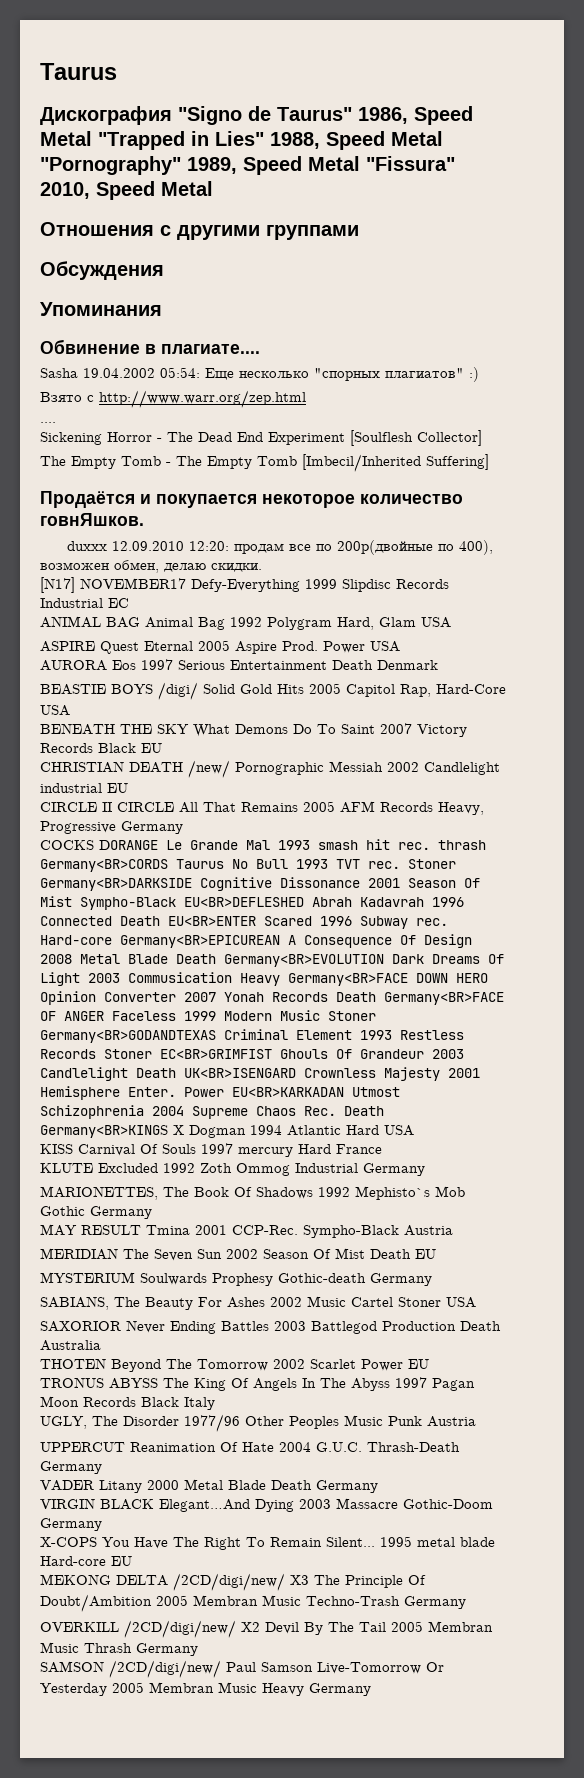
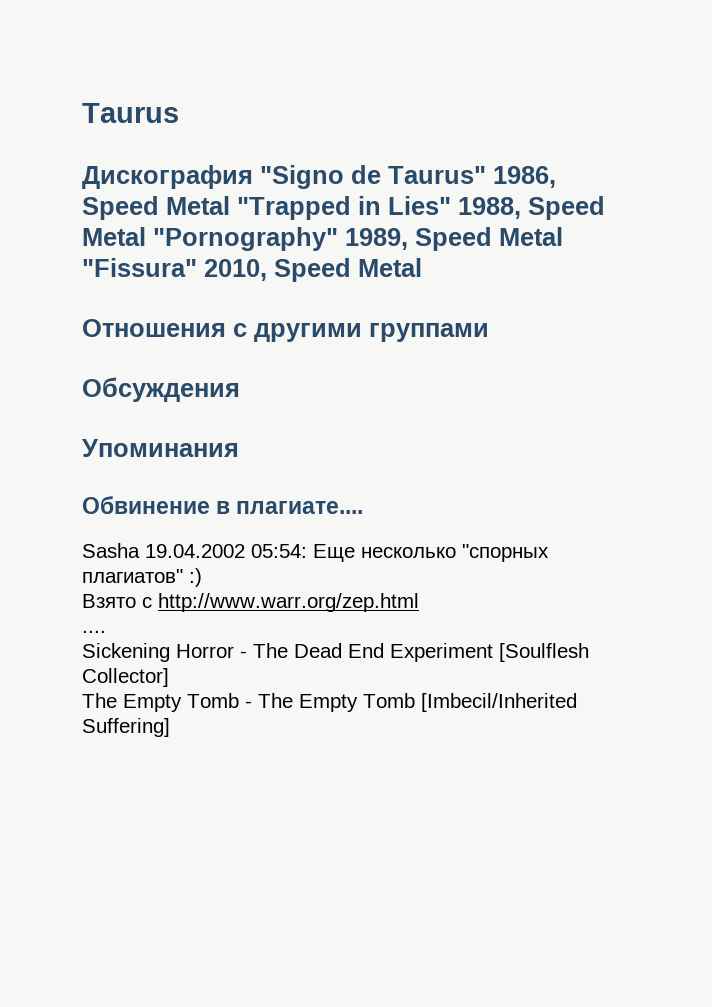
[40,491,463,508] [40,513,144,526] [66,540,493,555] [40,560,262,573] [40,577,449,593] [40,598,129,608] [40,616,451,630] [40,640,400,654] [40,659,438,671] [40,682,506,700] [40,705,70,716] [40,723,467,737] [40,743,162,753] [40,760,500,778] [40,783,128,793] [40,801,484,815] [40,821,183,834] [40,839,486,850] [40,859,456,872] [40,877,480,891] [40,896,464,910] [40,916,448,929] [40,934,472,948] [40,954,504,967] [40,972,488,986] [40,991,504,1005] [40,1010,376,1021] [40,1029,464,1043] [40,1049,464,1059] [40,1067,480,1081] [40,1086,400,1100] [40,1105,384,1119] [40,1125,414,1138] [40,1143,382,1157] [40,1163,425,1176] [40,1186,465,1200] [40,1206,152,1219] [40,1224,453,1238] [40,1248,436,1261] [40,1272,432,1286] [40,1296,476,1310] [40,1320,501,1334] [40,1340,101,1351] [40,1358,429,1372] [40,1377,475,1391] [40,1396,215,1410] [40,1414,476,1432] [40,1442,460,1452] [40,1461,102,1474] [40,1479,378,1493] [40,1498,493,1512] [40,1518,102,1531] [40,1536,495,1550] [40,1556,132,1566] [40,1573,426,1591] [40,1594,466,1612] [40,1620,493,1638] [40,1642,198,1656] [40,1660,444,1678] [40,1682,371,1696] // Продаётся и покупается некоторое количество говнЯшков. // duxxx 12.09.2010 12:20: продам все по 200р(двойные по 400), возможен обмен, делаю скидки. // [N17] NOVEMBER17 Defy-Everything 1999 Slipdisc Records Industrial EC // ANIMAL BAG Animal Bag 1992 Polygram Hard, Glam USA // ASPIRE Quest Eternal 2005 Aspire Prod. Power USA // AURORA Eos 1997 Serious Entertainment Death Denmark // BEASTIE BOYS /digi/ Solid Gold Hits 2005 Capitol Rap, Hard-Core USA // BENEATH THE SKY What Demons Do To Saint 2007 Victory Records Black EU // CHRISTIAN DEATH /new/ Pornographic Messiah 2002 Candlelight industrial EU // CIRCLE II CIRCLE All That Remains 2005 AFM Records Heavy, Progressive Germany // COCKS DORANGE Le Grande Mal 1993 smash hit rec. thrash Germany<BR>CORDS Taurus No Bull 1993 TVT rec. Stoner Germany<BR>DARKSIDE Cognitive Dissonance 2001 Season Of Mist Sympho-Black EU<BR>DEFLESHED Abrah Kadavrah 1996 Connected Death EU<BR>ENTER Scared 1996 Subway rec. Hard-core Germany<BR>EPICUREAN A Consequence Of Design 2008 Metal Blade Death Germany<BR>EVOLUTION Dark Dreams Of Light 2003 Commusication Heavy Germany<BR>FACE DOWN HERO Opinion Converter 2007 Yonah Records Death Germany<BR>FACE OF ANGER Faceless 1999 Modern Music Stoner Germany<BR>GODANDTEXAS Criminal Element 1993 Restless Records Stoner EC<BR>GRIMFIST Ghouls Of Grandeur 2003 Candlelight Death UK<BR>ISENGARD Crownless Majesty 2001 Hemisphere Enter. Power EU<BR>KARKADAN Utmost Schizophrenia 2004 Supreme Chaos Rec. Death Germany<BR>KINGS X Dogman 1994 Atlantic Hard USA // KISS Carnival Of Souls 1997 mercury Hard France // KLUTE Excluded 1992 Zoth Ommog Industrial Germany // MARIONETTES, The Book Of Shadows 1992 Mephisto`s Mob Gothic Germany // MAY RESULT Tmina 2001 CCP-Rec. Sympho-Black Austria // MERIDIAN The Seven Sun 2002 Season Of Mist Death EU // MYSTERIUM Soulwards Prophesy Gothic-death Germany // SABIANS, The Beauty For Ashes 2002 Music Cartel Stoner USA // SAXORIOR Never Ending Battles 2003 Battlegod Production Death Australia // THOTEN Beyond The Tomorrow 2002 Scarlet Power EU // TRONUS ABYSS The King Of Angels In The Abyss 1997 Pagan Moon Records Black Italy // UGLY, The Disorder 1977/96 Other Peoples Music Punk Austria // UPPERCUT Reanimation Of Hate 2004 G.U.C. Thrash-Death Germany // VADER Litany 2000 Metal Blade Death Germany // VIRGIN BLACK Elegant…And Dying 2003 Massacre Gothic-Doom Germany // X-COPS You Have The Right To Remain Silent... 1995 metal blade Hard-core EU // MEKONG DELTA /2CD/digi/new/ X3 The Principle Of Doubt/Ambition 2005 Membran Music Techno-Trash Germany // OVERKILL /2CD/digi/new/ X2 Devil By The Tail 2005 Membran Music Thrash Germany // SAMSON /2CD/digi/new/ Paul Samson Live-Tomorrow Or Yesterday 2005 Membran Music Heavy Germany -> (170, 727) none

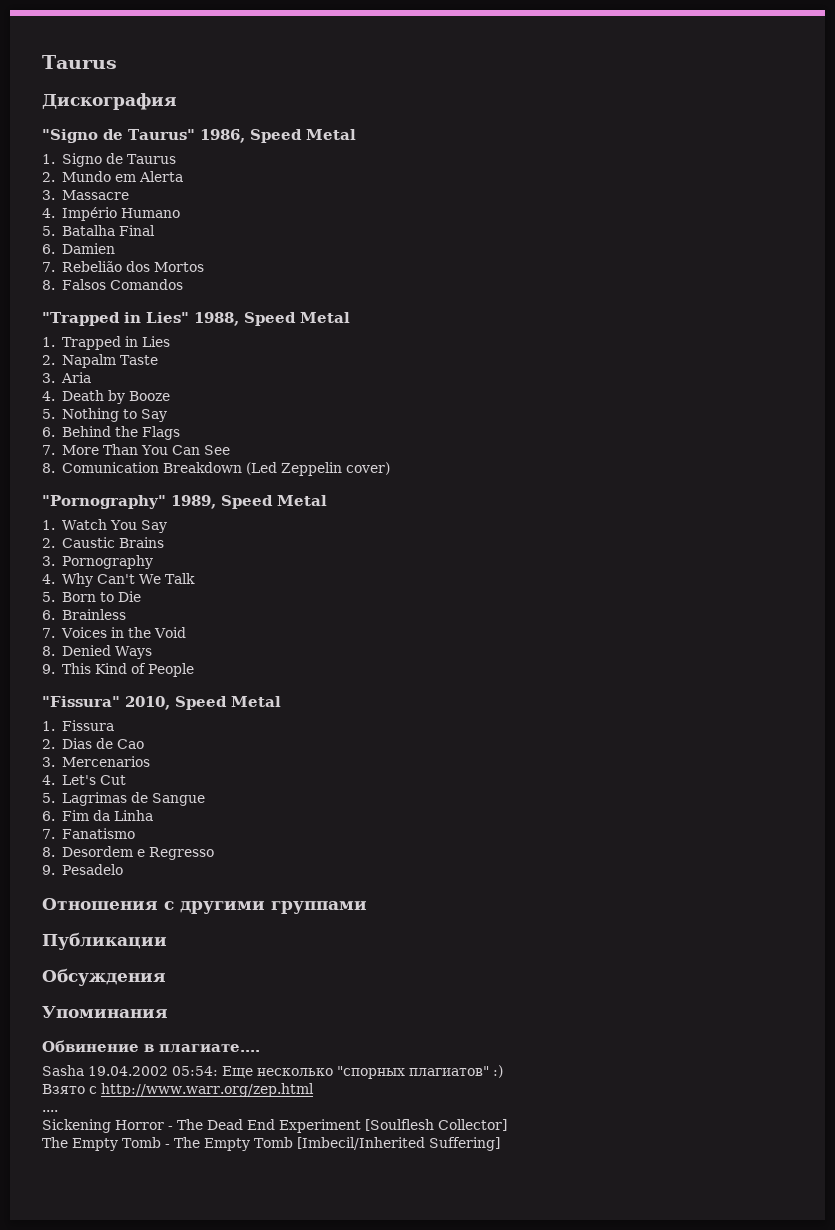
(253, 177) none -> (177, 101) //
(230, 205) none -> [42,153,176,167] [42,171,183,182] [42,190,129,200] [42,207,180,221] [42,225,155,236] [42,243,115,254] [42,261,204,272] [42,279,183,290] // 1. Signo de Taurus // 2. Mundo em Alerta // 3. Massacre // 4. Império Humano // 5. Batalha Final // 6. Damien // 7. Rebelião dos Mortos // 8. Falsos Comandos //
[153,227,563,251] [82,258,422,282] "Pornography" 1989, Speed Metal "Fissura" 2010, Speed Metal -> [42,336,170,350] [42,354,158,368] [42,372,91,383] [42,390,170,404] [42,408,167,422] [42,426,180,440] [42,444,230,455] [42,462,390,476] [42,495,327,509] [42,519,167,533] [42,537,164,548] [42,555,153,569] [42,573,195,587] [42,591,141,602] [42,609,126,620] [42,627,186,638] [42,645,152,659] [42,663,194,677] [42,696,281,710] [42,720,114,731] [42,738,144,749] [42,756,150,767] [42,775,126,785] [42,792,205,806] [42,810,153,821] [42,828,135,839] [42,846,214,860] [42,864,123,875] // 1. Trapped in Lies // 2. Napalm Taste // 3. Aria // 4. Death by Booze // 5. Nothing to Say // 6. Behind the Flags // 7. More Than You Can See // 8. Comunication Breakdown (Led Zeppelin cover) // "Pornography" 1989, Speed Metal // 1. Watch You Say // 2. Caustic Brains // 3. Pornography // 4. Why Can't We Talk // 5. Born to Die // 6. Brainless // 7. Voices in the Void // 8. Denied Ways // 9. This Kind of People // "Fissura" 2010, Speed Metal // 1. Fissura // 2. Dias de Cao // 3. Mercenarios // 4. Let's Cut // 5. Lagrimas de Sangue // 6. Fim da Linha // 7. Fanatismo // 8. Desordem e Regresso // 9. Pesadelo
(489, 332) none -> [42,932,167,950] // Публикации

